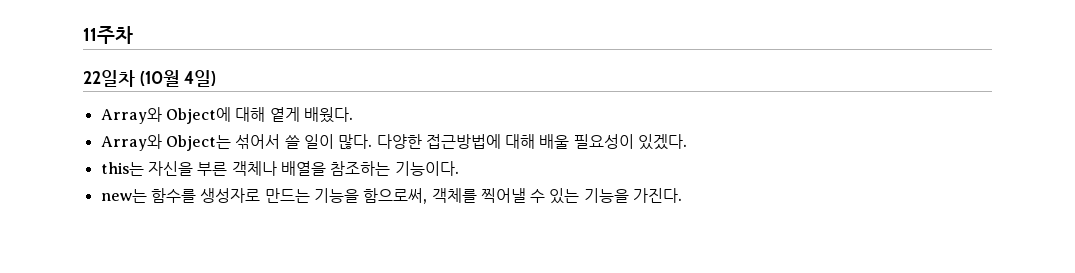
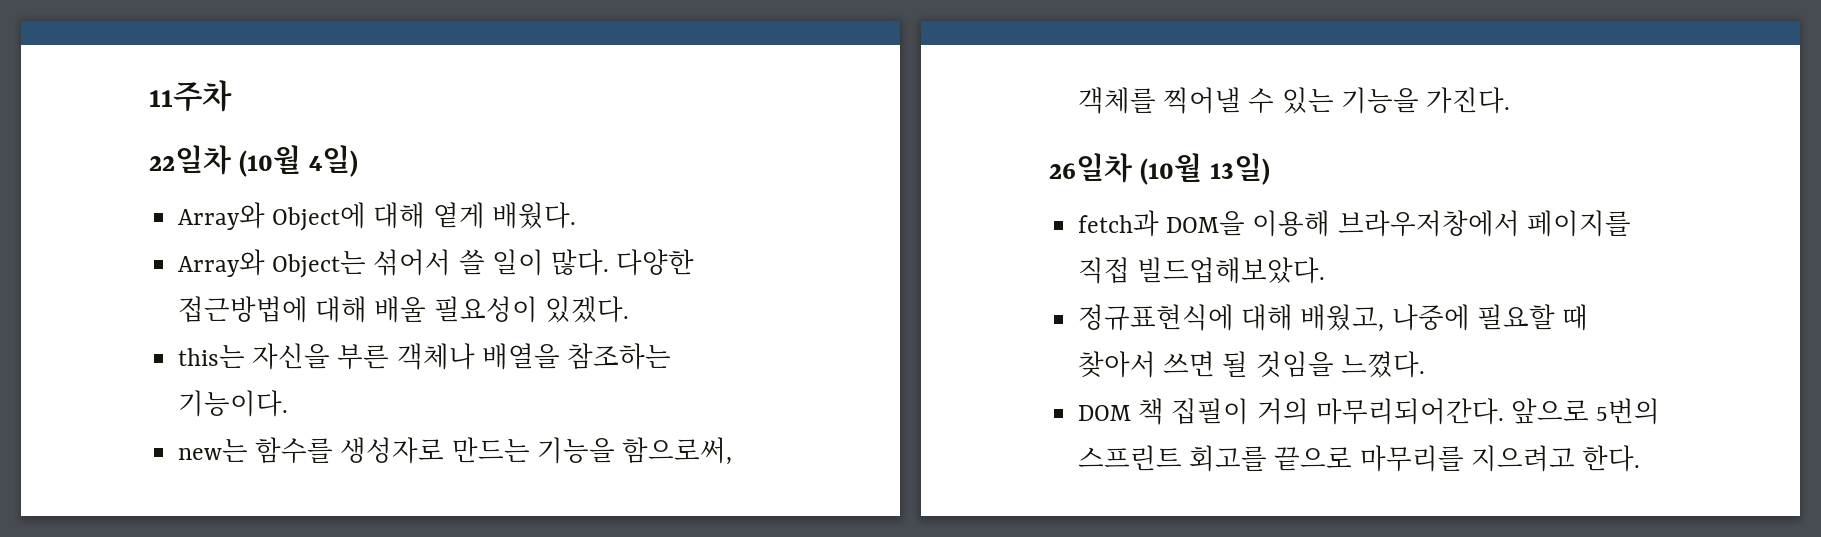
(683, 195) none -> [1049,153,1270,185] [1078,210,1631,237] [1078,257,1326,284] [1078,304,1588,332] [1078,351,1425,378] [1078,398,1661,425] [1078,445,1640,472] // 26일차 (10월 13일) // fetch과 DOM을 이용해 브라우저창에서 페이지를 직접 빌드업해보았다. // 정규표현식에 대해 배웠고, 나중에 필요할 때 찾아서 쓰면 될 것임을 느꼈다. // DOM 책 집필이 거의 마무리되어간다. 앞으로 5번의 스프린트 회고를 끝으로 마무리를 지으려고 한다.

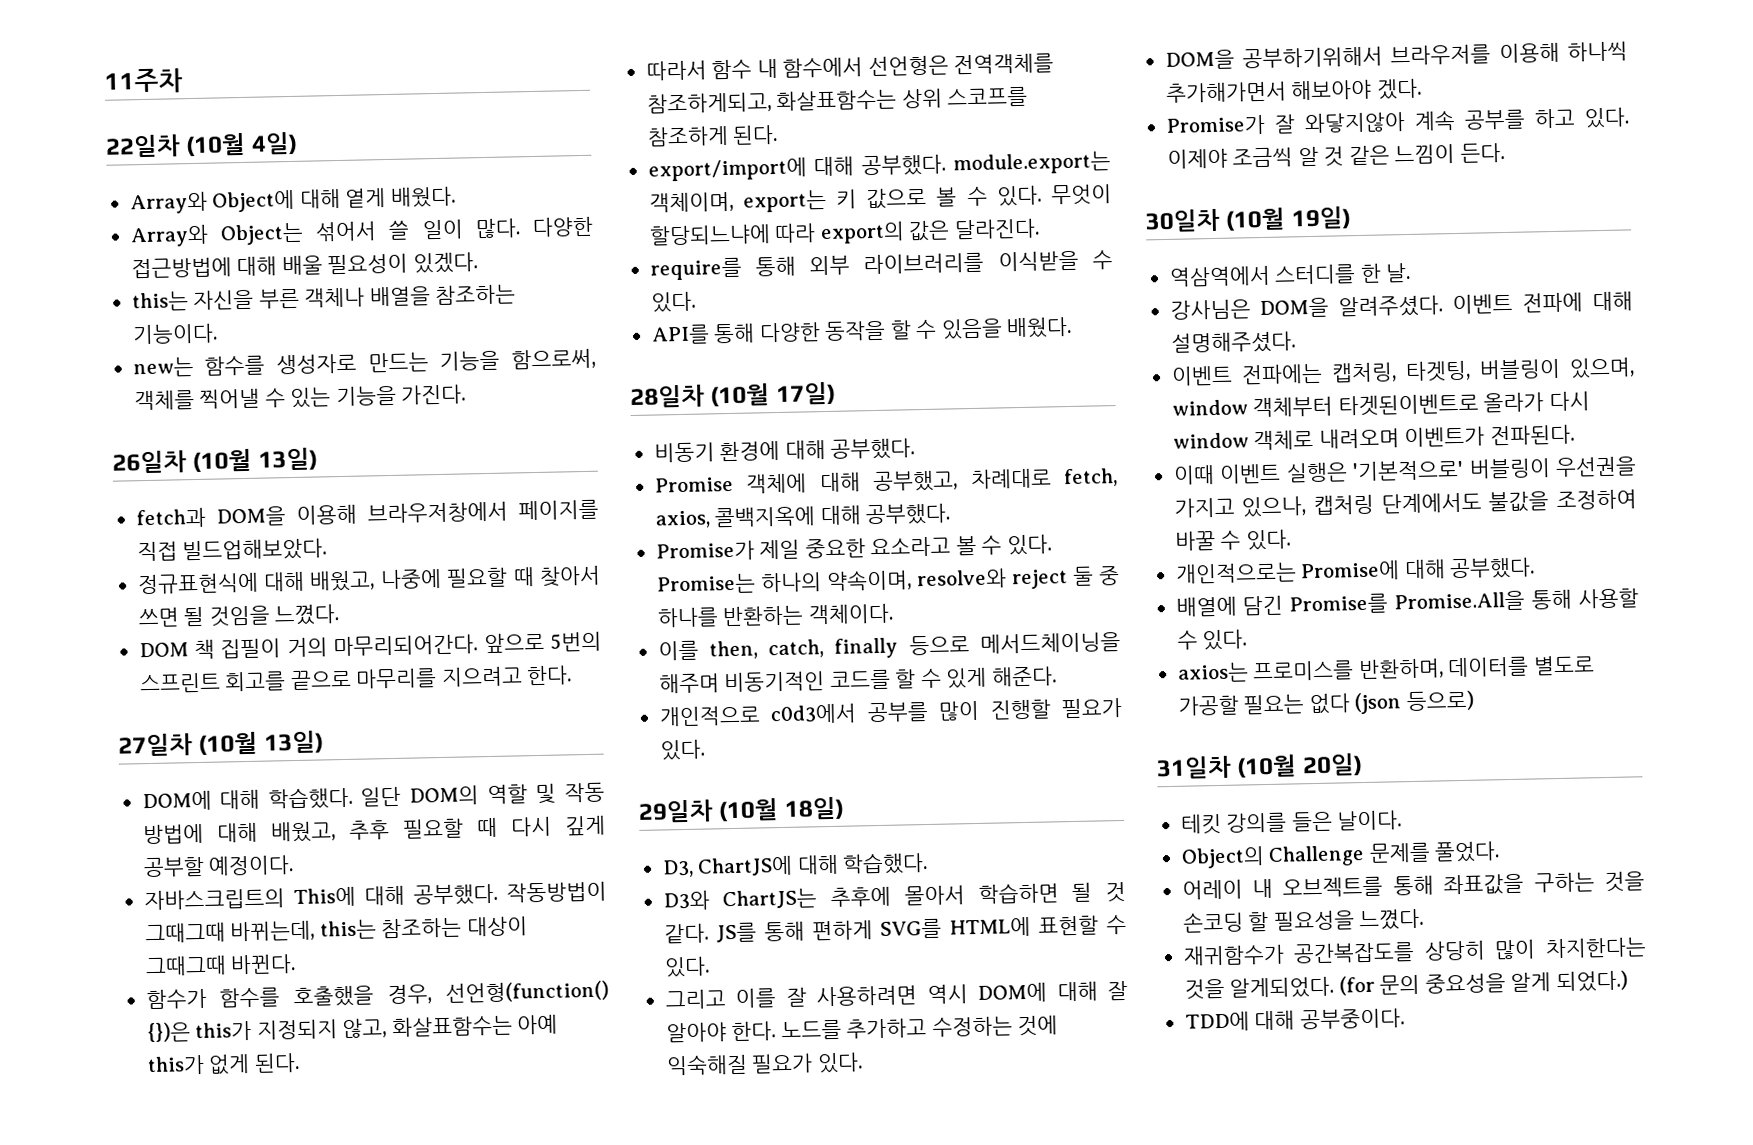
(1640, 458) none -> [118,730,324,757] [141,782,605,812] [142,815,606,845] [142,855,295,878] [143,881,607,911] [144,916,528,944] [144,954,297,977] [145,980,609,1010] [146,1014,559,1043] [146,1052,300,1076] [645,53,1055,81] [646,86,1029,114] [646,124,779,147] [647,151,1111,182] [648,184,1112,213] [648,218,1040,246] [649,250,1113,281] [650,291,696,313] [650,316,1073,345] [630,381,836,409] [653,438,916,463] [654,468,1118,494] [654,503,952,529] [655,534,1052,562] [656,566,1120,595] [656,603,894,628] [657,631,1121,661] [658,666,1057,694] [658,697,1123,727] [659,739,705,761] [638,796,845,823] [661,852,929,878] [662,881,1126,911] [663,914,1127,944] [663,956,710,978] [664,980,1128,1010] [665,1015,1059,1043] [665,1052,863,1076] [1164,41,1628,70] [1165,78,1422,103] [1165,107,1629,136] [1166,142,1505,169] [1145,206,1352,233] [1168,262,1412,287] [1169,291,1633,320] [1170,331,1296,354] [1170,357,1635,386] [1171,391,1590,418] [1172,424,1575,451] [1172,456,1637,485] [1173,489,1637,518] [1174,529,1291,551] [1174,557,1536,584] [1175,588,1639,617] [1176,629,1248,651] [1176,655,1595,683] [1177,690,1474,716] [1156,753,1363,780] [1180,810,1403,835] [1180,841,1501,869] [1181,871,1645,900] [1182,908,1425,933] [1182,937,1647,966] [1183,970,1628,1000] [1184,1008,1405,1032] // 27일차 (10월 13일) // DOM에 대해 학습했다. 일단 DOM의 역할 및 작동 방법에 대해 배웠고, 추후 필요할 때 다시 깊게 공부할 예정이다. // 자바스크립트의 This에 대해 공부했다. 작동방법이 그때그때 바뀌는데, this는 참조하는 대상이 그때그때 바뀐다. // 함수가 함수를 호출했을 경우, 선언형(function() {})은 this가 지정되지 않고, 화살표함수는 아예 this가 없게 된다. // 따라서 함수 내 함수에서 선언형은 전역객체를 참조하게되고, 화살표함수는 상위 스코프를 참조하게 된다. // export/import에 대해 공부했다. module.export는 객체이며, export는 키 값으로 볼 수 있다. 무엇이 할당되느냐에 따라 export의 값은 달라진다. // require를 통해 외부 라이브러리를 이식받을 수 있다. // API를 통해 다양한 동작을 할 수 있음을 배웠다. // 28일차 (10월 17일) // 비동기 환경에 대해 공부했다. // Promise 객체에 대해 공부했고, 차례대로 fetch, axios, 콜백지옥에 대해 공부했다. // Promise가 제일 중요한 요소라고 볼 수 있다. Promise는 하나의 약속이며, resolve와 reject 둘 중 하나를 반환하는 객체이다. // 이를 then, catch, finally 등으로 메서드체이닝을 해주며 비동기적인 코드를 할 수 있게 해준다. // 개인적으로 c0d3에서 공부를 많이 진행할 필요가 있다. // 29일차 (10월 18일) // D3, ChartJS에 대해 학습했다. // D3와 ChartJS는 추후에 몰아서 학습하면 될 것 같다. JS를 통해 편하게 SVG를 HTML에 표현할 수 있다. // 그리고 이를 잘 사용하려면 역시 DOM에 대해 잘 알아야 한다. 노드를 추가하고 수정하는 것에 익숙해질 필요가 있다. // DOM을 공부하기위해서 브라우저를 이용해 하나씩 추가해가면서 해보아야 겠다. // Promise가 잘 와닿지않아 계속 공부를 하고 있다. 이제야 조금씩 알 것 같은 느낌이 든다. // 30일차 (10월 19일) // 역삼역에서 스터디를 한 날. // 강사님은 DOM을 알려주셨다. 이벤트 전파에 대해 설명해주셨다. // 이벤트 전파에는 캡처링, 타겟팅, 버블링이 있으며, window 객체부터 타겟된이벤트로 올라가 다시 window 객체로 내려오며 이벤트가 전파된다. // 이때 이벤트 실행은 '기본적으로' 버블링이 우선권을 가지고 있으나, 캡처링 단계에서도 불값을 조정하여 바꿀 수 있다. // 개인적으로는 Promise에 대해 공부했다. // 배열에 담긴 Promise를 Promise.All을 통해 사용할 수 있다. // axios는 프로미스를 반환하며, 데이터를 별도로 가공할 필요는 없다 (json 등으로) // 31일차 (10월 20일) // 테킷 강의를 들은 날이다. // Object의 Challenge 문제를 풀었다. // 어레이 내 오브젝트를 통해 좌표값을 구하는 것을 손코딩 할 필요성을 느꼈다. // 재귀함수가 공간복잡도를 상당히 많이 차지한다는 것을 알게되었다. (for 문의 중요성을 알게 되었다.) // TDD에 대해 공부중이다.

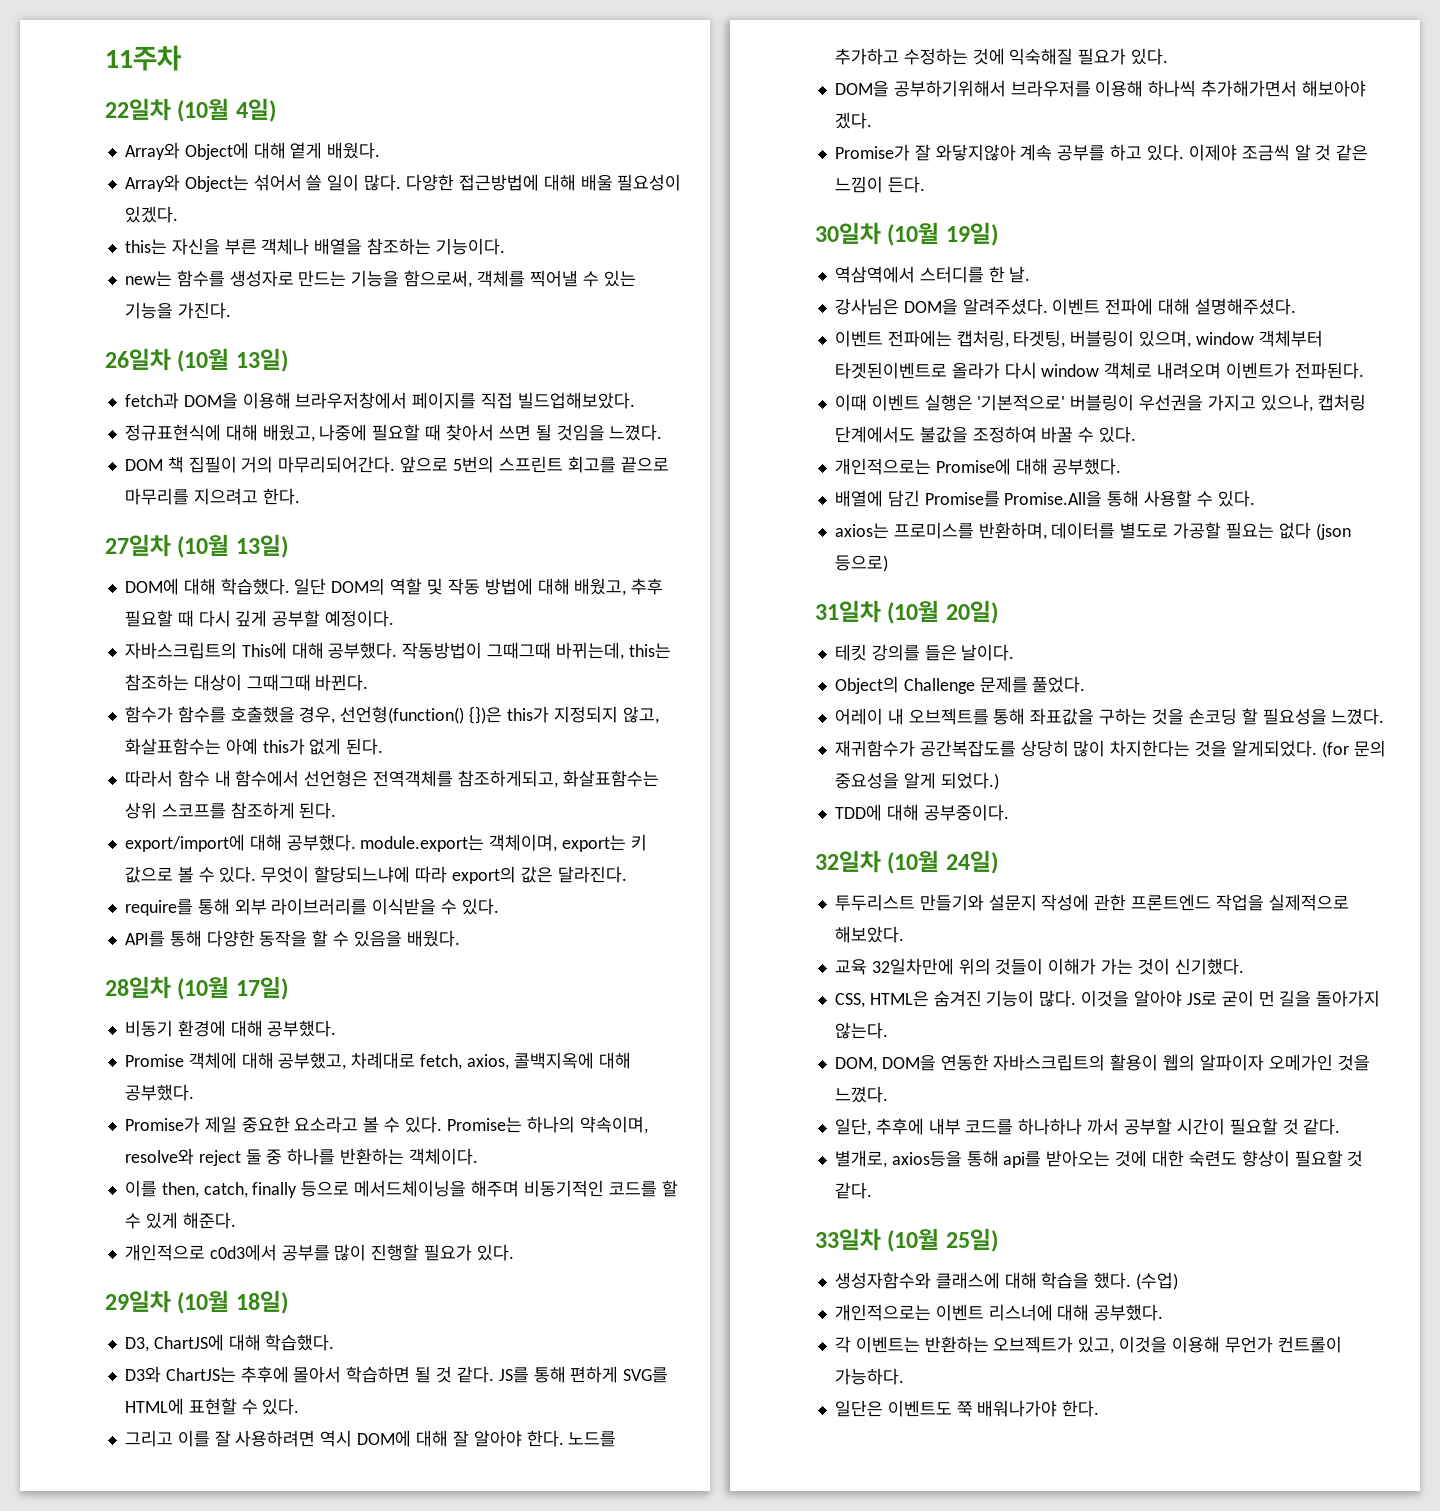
(1405, 1019) none -> [815,850,998,874] [834,894,1349,911] [834,926,904,943] [834,958,1244,975] [834,990,1381,1008] [834,1022,888,1039] [834,1054,1370,1072] [834,1086,888,1103] [834,1118,1341,1136] [834,1150,1364,1168] [834,1182,872,1199] [815,1228,998,1252] [834,1272,1179,1290] [834,1304,1164,1321] [834,1336,1342,1354] [834,1368,904,1385] [834,1400,1100,1417] // 32일차 (10월 24일) // 투두리스트 만들기와 설문지 작성에 관한 프론트엔드 작업을 실제적으로 해보았다. // 교육 32일차만에 위의 것들이 이해가 가는 것이 신기했다. // CSS, HTML은 숨겨진 기능이 많다. 이것을 알아야 JS로 굳이 먼 길을 돌아가지 않는다. // DOM, DOM을 연동한 자바스크립트의 활용이 웹의 알파이자 오메가인 것을 느꼈다. // 일단, 추후에 내부 코드를 하나하나 까서 공부할 시간이 필요할 것 같다. // 별개로, axios등을 통해 api를 받아오는 것에 대한 숙련도 향상이 필요할 것 같다. // 33일차 (10월 25일) // 생성자함수와 클래스에 대해 학습을 했다. (수업) // 개인적으로는 이벤트 리스너에 대해 공부했다. // 각 이벤트는 반환하는 오브젝트가 있고, 이것을 이용해 무언가 컨트롤이 가능하다. // 일단은 이벤트도 쭉 배워나가야 한다.

